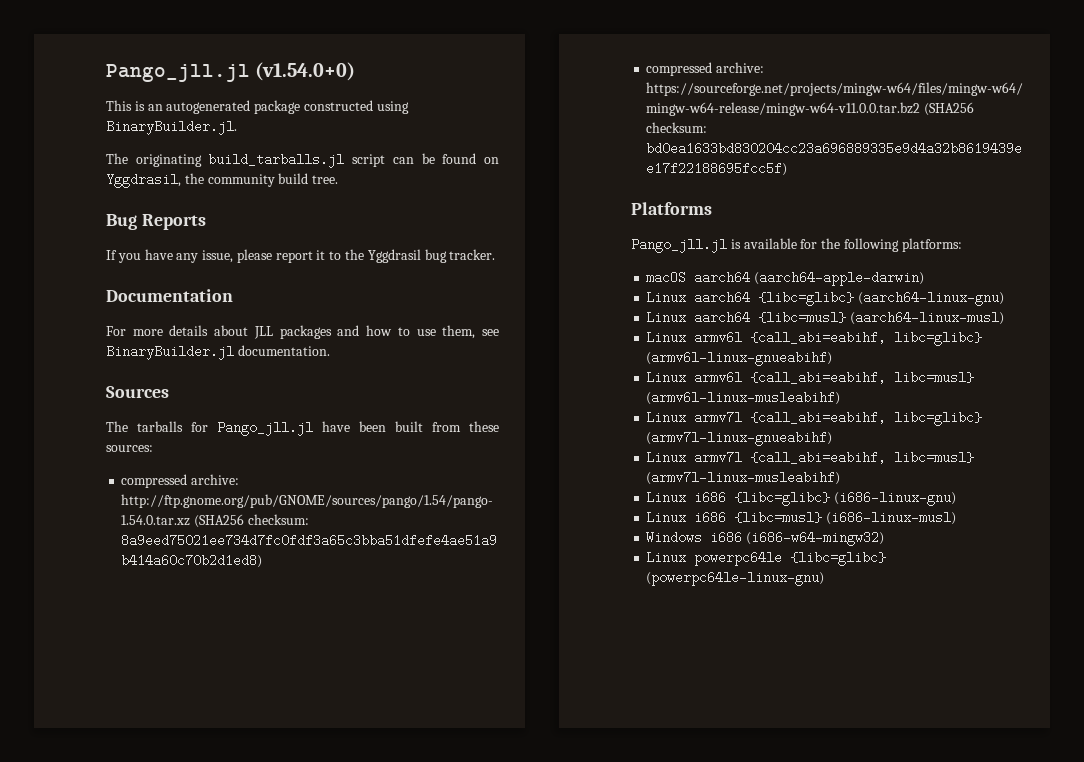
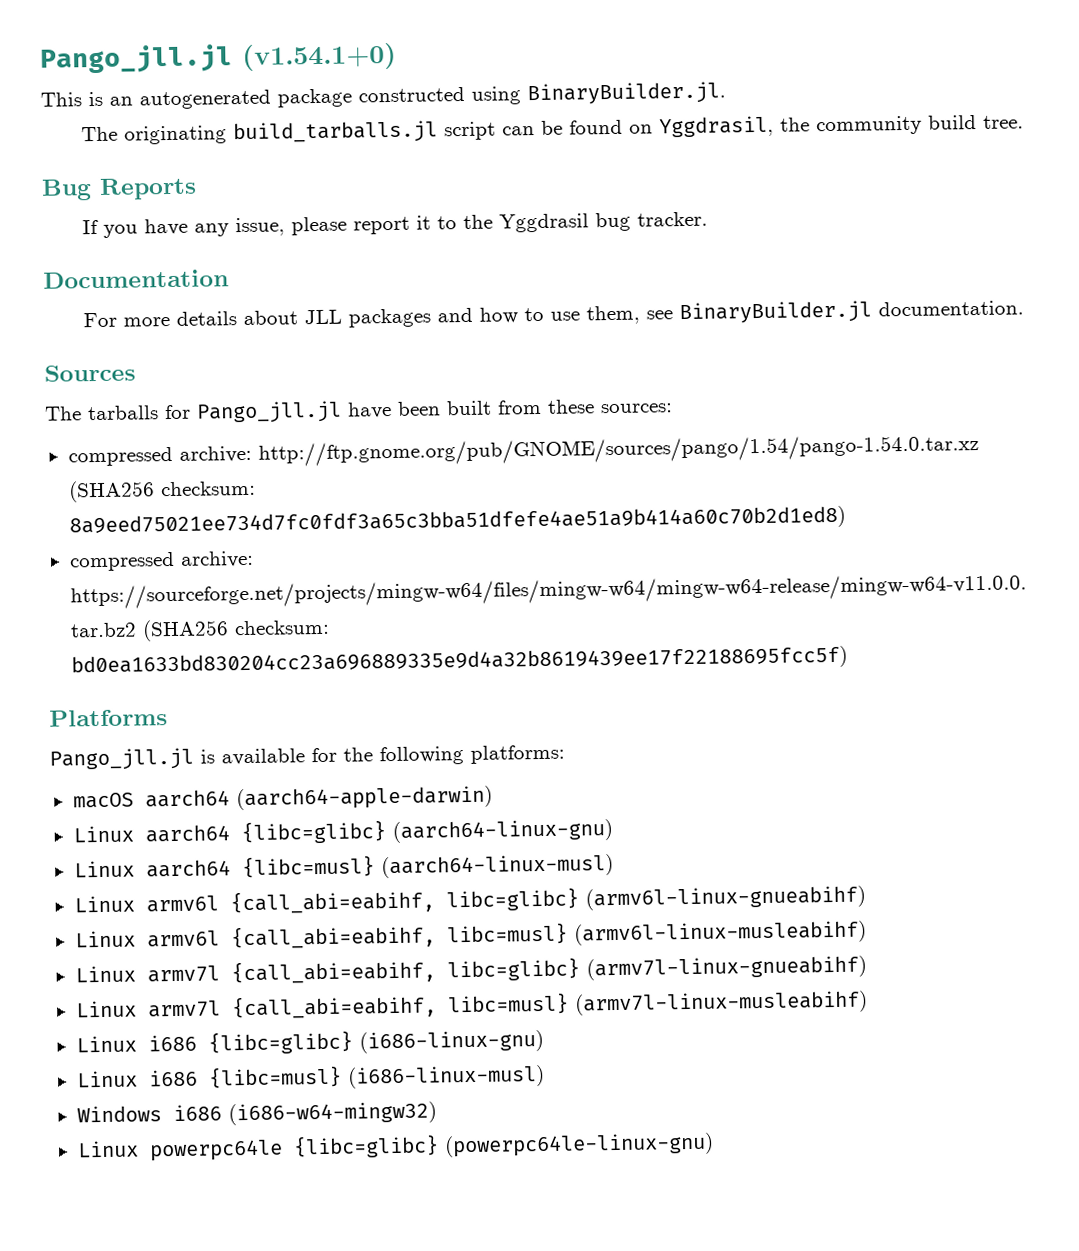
[106,62,356,82] Pango_jll.jl (v1.54.0+0) -> [40,42,397,74] Pango_jll.jl (v1.54.1+0)

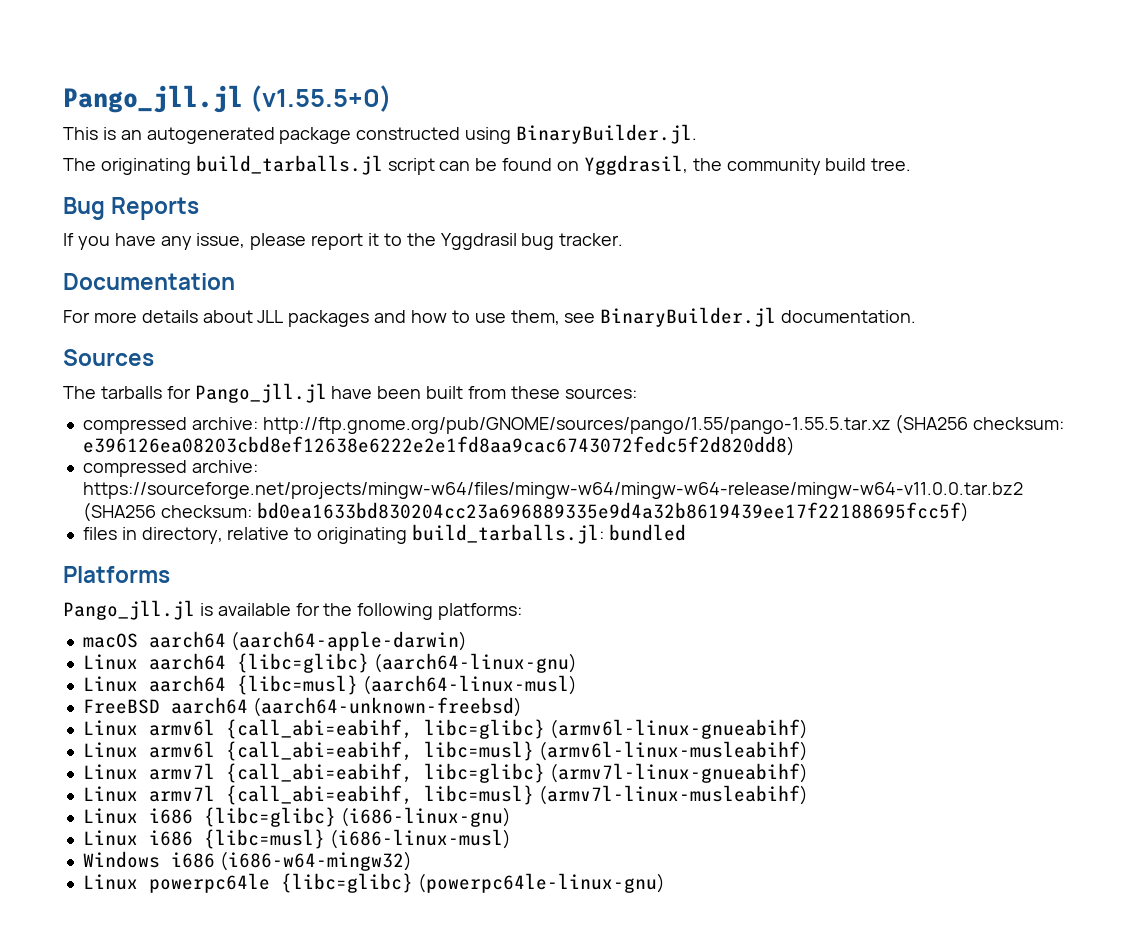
[40,42,397,74] Pango_jll.jl (v1.54.1+0) -> [63,85,392,113] Pango_jll.jl (v1.55.5+0)
[257,434,979,467] [67,480,256,503] [68,505,846,538] http://ftp.gnome.org/pub/GNOME/sources/pango/1.54/pango-1.54.0.tar.xz (SHA256 checksum: 8a9eed75021ee734d7fc0fdf3a65c3bba51dfefe4ae51a9b414a60c70b2d1ed8) -> [262,414,1065,434] [82,436,795,456] http://ftp.gnome.org/pub/GNOME/sources/pango/1.55/pango-1.55.5.tar.xz (SHA256 checksum: e396126ea08203cbd8ef12638e6222e2e1fd8aa9cac6743072fedc5f2d820dd8)
(848, 661) none -> [82,524,686,544] // files in directory, relative to originating build_tarballs.jl: bundled
(614, 866) none -> [82,697,522,717] // FreeBSD aarch64 (aarch64-unknown-freebsd)

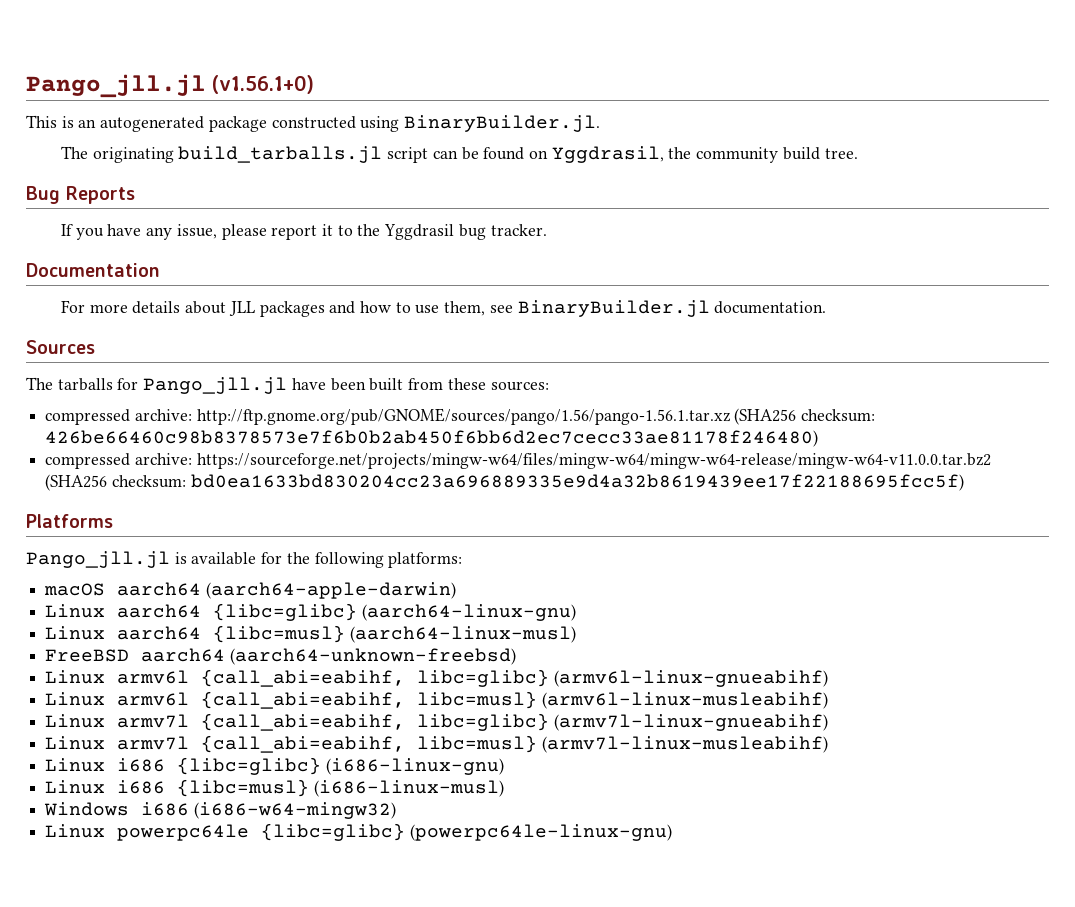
[63,85,392,113] Pango_jll.jl (v1.55.5+0) -> [26,74,314,98] Pango_jll.jl (v1.56.1+0)
[262,414,1065,434] [82,436,795,456] http://ftp.gnome.org/pub/GNOME/sources/pango/1.55/pango-1.55.5.tar.xz (SHA256 checksum: e396126ea08203cbd8ef12638e6222e2e1fd8aa9cac6743072fedc5f2d820dd8) -> [196,408,876,425] [45,430,819,447] http://ftp.gnome.org/pub/GNOME/sources/pango/1.56/pango-1.56.1.tar.xz (SHA256 checksum: 426be66460c98b8378573e7f6b0b2ab450f6bb6d2ec7cecc33ae81178f246480)
[82,524,686,544] // files in directory, relative to originating build_tarballs.jl: bundled -> (964, 482) none

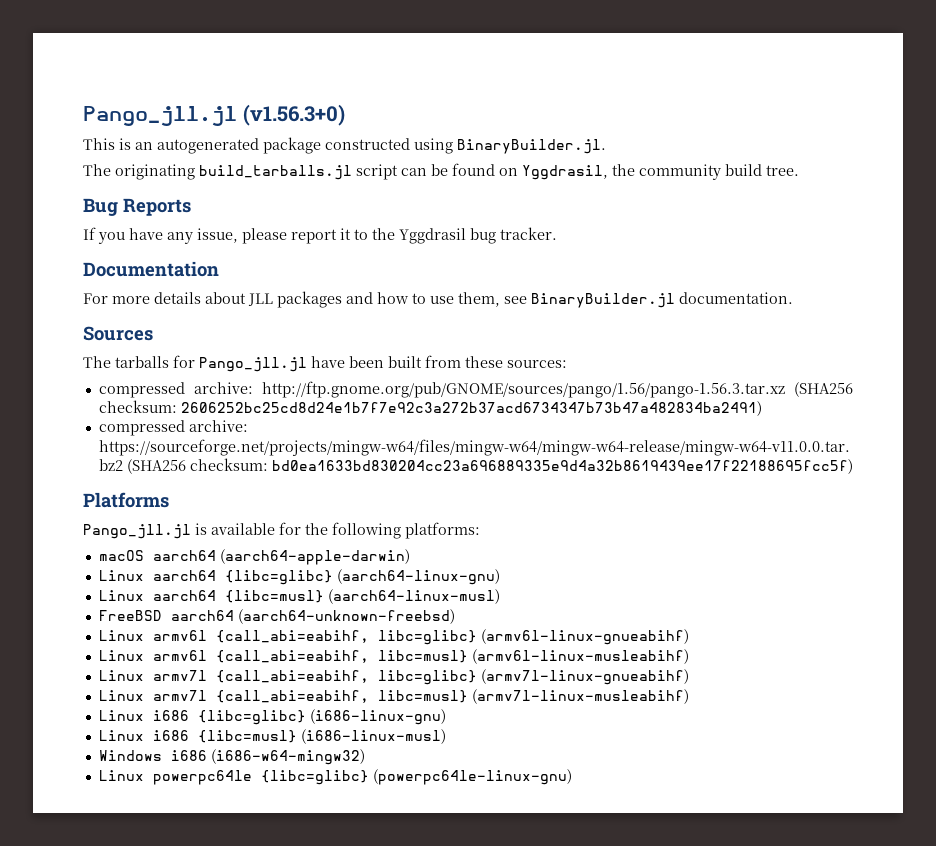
[26,74,314,98] Pango_jll.jl (v1.56.1+0) -> [83,104,345,126] Pango_jll.jl (v1.56.3+0)
[196,408,876,425] [45,430,819,447] http://ftp.gnome.org/pub/GNOME/sources/pango/1.56/pango-1.56.1.tar.xz (SHA256 checksum: 426be66460c98b8378573e7f6b0b2ab450f6bb6d2ec7cecc33ae81178f246480) -> [261,381,853,398] [98,400,762,416] http://ftp.gnome.org/pub/GNOME/sources/pango/1.56/pango-1.56.3.tar.xz (SHA256 checksum: 2606252bc25cd8d24e1b7f7e92c3a272b37acd6734347b73b47a482834ba2491)

